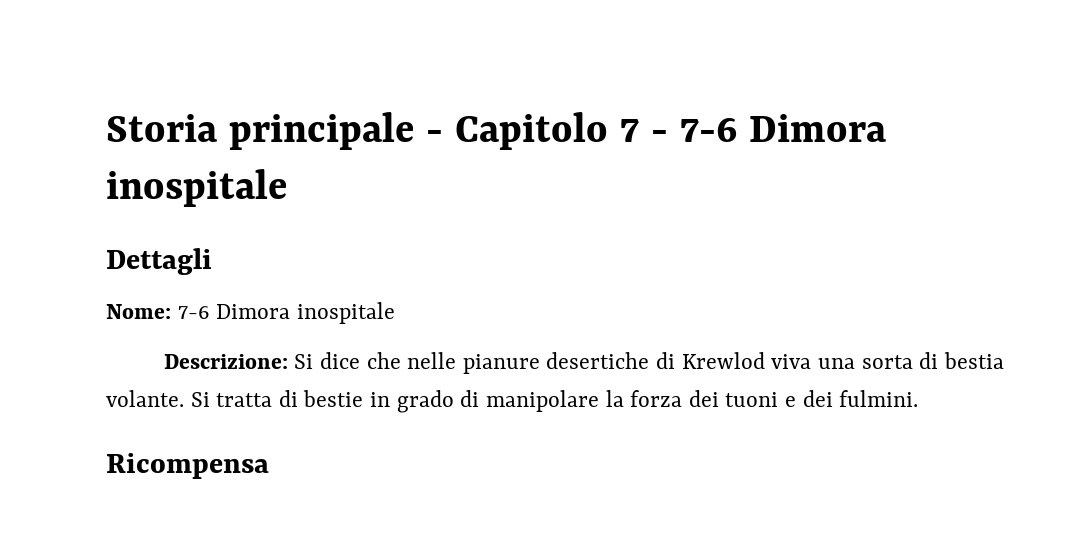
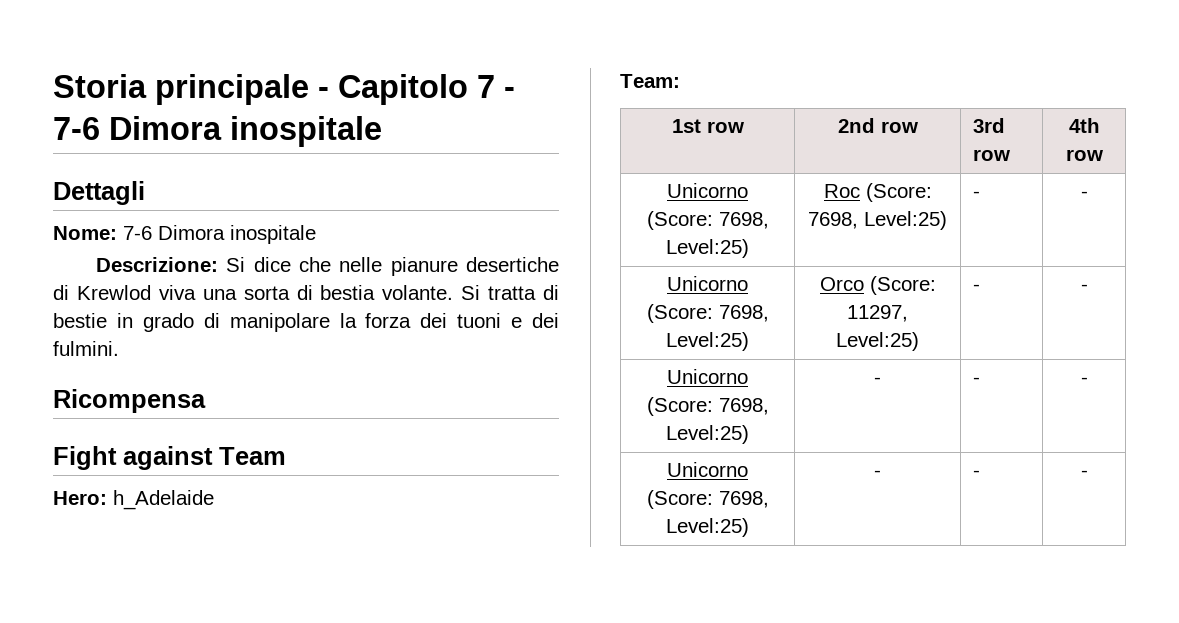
(269, 466) none -> [53,446,286,470] [53,490,214,510] [620,74,680,88] [671,119,744,133] [837,118,918,133] [973,118,1006,133] [973,149,1011,161] [1068,118,1100,133] [1065,149,1103,161] [667,183,748,198] [646,211,769,230] [666,239,749,258] [823,183,932,202] [808,211,947,230] [973,191,981,198] [1080,191,1088,198] [667,276,748,291] [646,304,769,323] [666,332,749,351] [819,276,936,295] [847,305,908,322] [836,332,919,351] [973,284,981,291] [1080,284,1088,291] [667,369,748,384] [646,397,769,416] [666,425,749,444] [874,377,881,384] [973,377,981,384] [1080,377,1088,384] [667,462,748,477] [646,490,769,509] [666,518,749,537] [874,470,881,477] [973,470,981,477] [1080,470,1088,477] // Fight against Team // Hero: h_Adelaide // Team: // 1st row | 2nd row | 3rd row | 4th row // Unicorno (Score: 7698, Level:25) | Roc (Score: 7698, Level:25) | - | - // Unicorno (Score: 7698, Level:25) | Orco (Score: 11297, Level:25) | - | - // Unicorno (Score: 7698, Level:25) | - | - | - // Unicorno (Score: 7698, Level:25) | - | - | -

